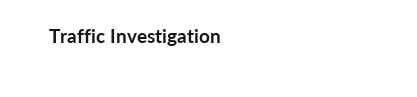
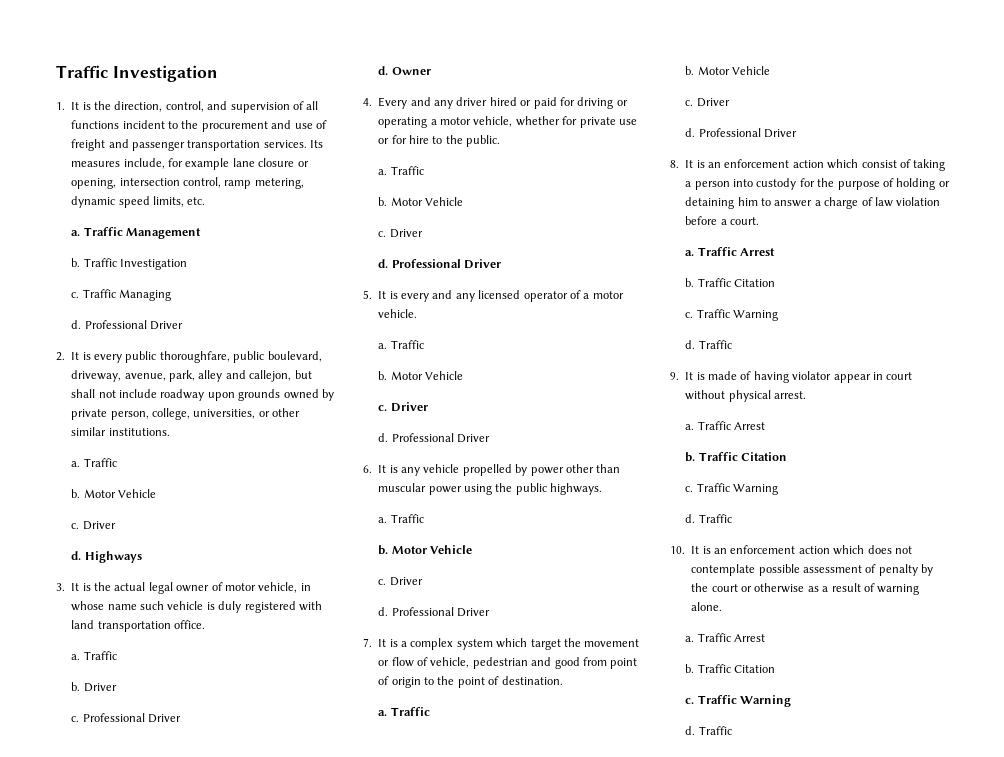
[49,29,221,46] Traffic Investigation -> [56,65,218,82] [56,101,319,113] [71,120,327,132] [71,139,324,151] [71,158,309,170] [71,177,304,189] [71,196,206,208] [71,227,202,239] [71,258,188,270] [71,289,172,301] [71,320,184,330] [56,351,322,363] [71,370,312,382] [71,389,334,401] [71,408,301,420] [71,427,170,436] [71,458,117,467] [71,489,157,498] [71,521,116,530] [71,551,142,563] [56,582,311,594] [71,601,322,613] [71,620,206,632] [71,651,117,660] [71,682,117,692] [71,713,182,723] [378,66,431,75] [363,97,628,109] [378,116,637,128] [378,135,501,147] [378,166,424,175] [378,197,464,206] [378,229,423,238] [378,259,502,269] [363,290,624,302] [378,309,418,318] [378,340,424,349] [378,371,464,380] [378,402,428,412] [378,433,491,443] [363,464,621,476] [378,483,603,495] [378,514,424,523] [378,545,473,555] [378,577,423,586] [378,607,491,617] [363,638,640,650] [378,657,638,669] [378,676,563,688] [378,707,430,716] [685,66,771,75] [685,98,730,107] [685,128,798,138] [670,159,946,171] [685,178,950,190] [685,197,941,209] [685,216,760,225] [685,247,776,256] [685,278,776,287] [685,309,779,321] [685,340,732,349] [670,371,913,383] [685,390,807,402] [685,421,766,430] [685,452,788,462] [685,483,779,495] [685,514,732,523] [670,545,912,555] [691,564,934,576] [691,583,920,595] [691,602,723,611] [685,633,766,642] [685,664,776,673] [685,695,792,707] [685,726,732,735] Traffic Investigation // 1. It is the direction, control, and supervision of all functions incident to the procurement and use of freight and passenger transportation services. Its measures include, for example lane closure or opening, intersection control, ramp metering, dynamic speed limits, etc. // a. Traffic Management // b. Traffic Investigation // c. Traffic Managing // d. Professional Driver // 2. It is every public thoroughfare, public boulevard, driveway, avenue, park, alley and callejon, but shall not include roadway upon grounds owned by private person, college, universities, or other similar institutions. // a. Traffic // b. Motor Vehicle // c. Driver // d. Highways // 3. It is the actual legal owner of motor vehicle, in whose name such vehicle is duly registered with land transportation office. // a. Traffic // b. Driver // c. Professional Driver // d. Owner // 4. Every and any driver hired or paid for driving or operating a motor vehicle, whether for private use or for hire to the public. // a. Traffic // b. Motor Vehicle // c. Driver // d. Professional Driver // 5. It is every and any licensed operator of a motor vehicle. // a. Traffic // b. Motor Vehicle // c. Driver // d. Professional Driver // 6. It is any vehicle propelled by power other than muscular power using the public highways. // a. Traffic // b. Motor Vehicle // c. Driver // d. Professional Driver // 7. It is a complex system which target the movement or flow of vehicle, pedestrian and good from point of origin to the point of destination. // a. Traffic // b. Motor Vehicle // c. Driver // d. Professional Driver // 8. It is an enforcement action which consist of taking a person into custody for the purpose of holding or detaining him to answer a charge of law violation before a court. // a. Traffic Arrest // b. Traffic Citation // c. Traffic Warning // d. Traffic // 9. It is made of having violator appear in court without physical arrest. // a. Traffic Arrest // b. Traffic Citation // c. Traffic Warning // d. Traffic // 10. It is an enforcement action which does not contemplate possible assessment of penalty by the court or otherwise as a result of warning alone. // a. Traffic Arrest // b. Traffic Citation // c. Traffic Warning // d. Traffic

